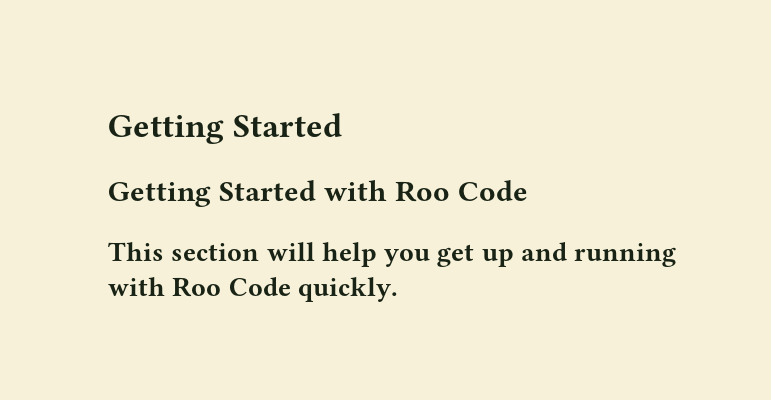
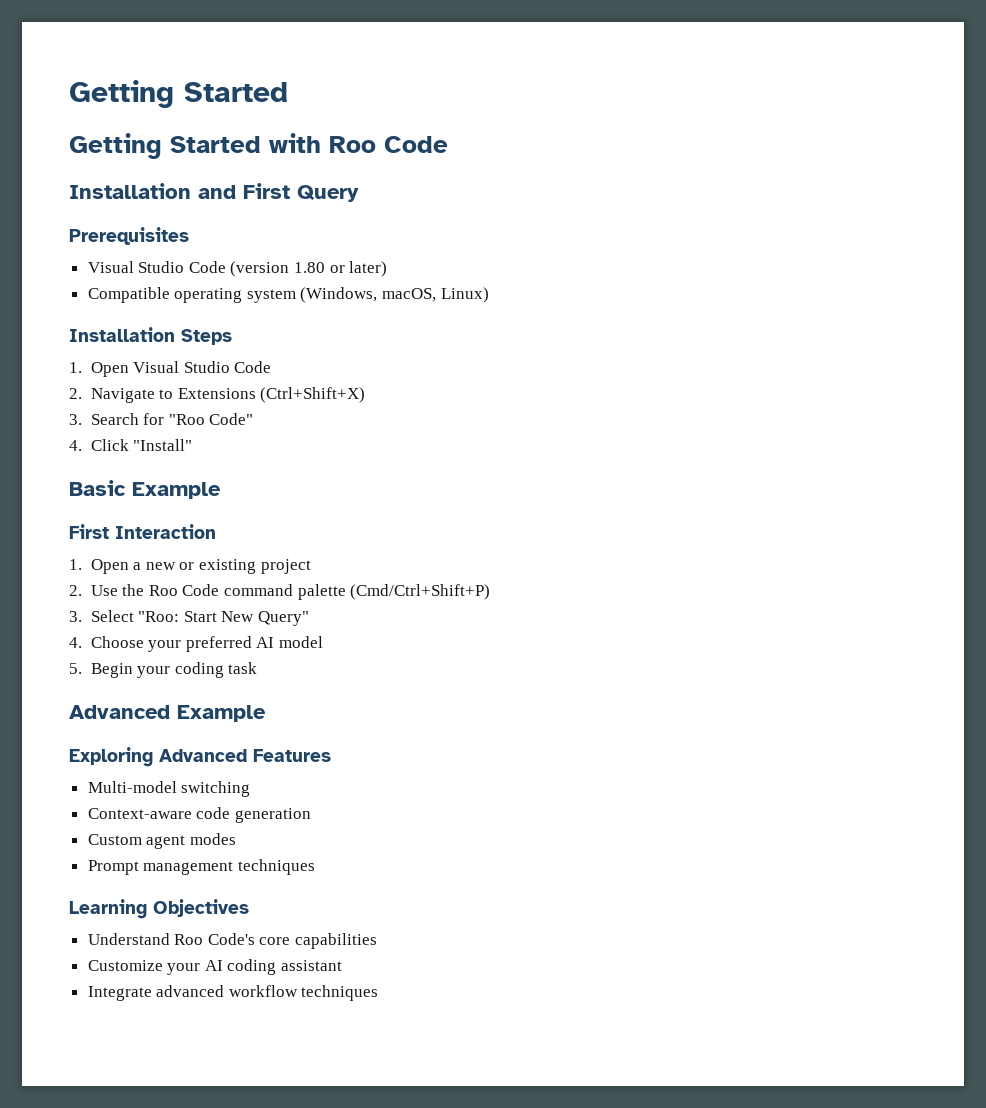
[108,242,677,267] [108,277,398,302] This section will help you get up and running with Roo Code quickly. -> [69,183,359,202] [69,227,189,245] [87,261,388,277] [87,287,489,303] [69,327,232,345] [69,361,272,377] [69,387,366,403] [69,413,254,425] [69,439,193,451] [69,480,221,499] [69,524,216,539] [69,559,311,574] [69,584,491,600] [69,610,309,626] [69,636,323,652] [69,662,258,678] [69,705,266,722] [69,747,331,767] [87,781,251,797] [87,807,311,823] [87,833,236,849] [87,859,315,875] [69,899,249,919] [87,933,378,949] [87,959,343,975] [87,985,379,1001] Installation and First Query // Prerequisites // Visual Studio Code (version 1.80 or later) // Compatible operating system (Windows, macOS, Linux) // Installation Steps // 1. Open Visual Studio Code // 2. Navigate to Extensions (Ctrl+Shift+X) // 3. Search for "Roo Code" // 4. Click "Install" // Basic Example // First Interaction // 1. Open a new or existing project // 2. Use the Roo Code command palette (Cmd/Ctrl+Shift+P) // 3. Select "Roo: Start New Query" // 4. Choose your preferred AI model // 5. Begin your coding task // Advanced Example // Exploring Advanced Features // Multi-model switching // Context-aware code generation // Custom agent modes // Prompt management techniques // Learning Objectives // Understand Roo Code's core capabilities // Customize your AI coding assistant // Integrate advanced workflow techniques

